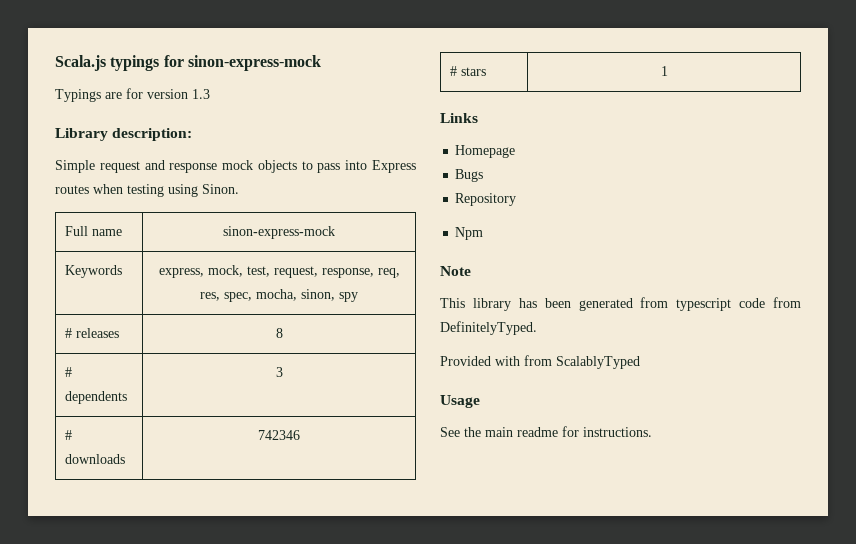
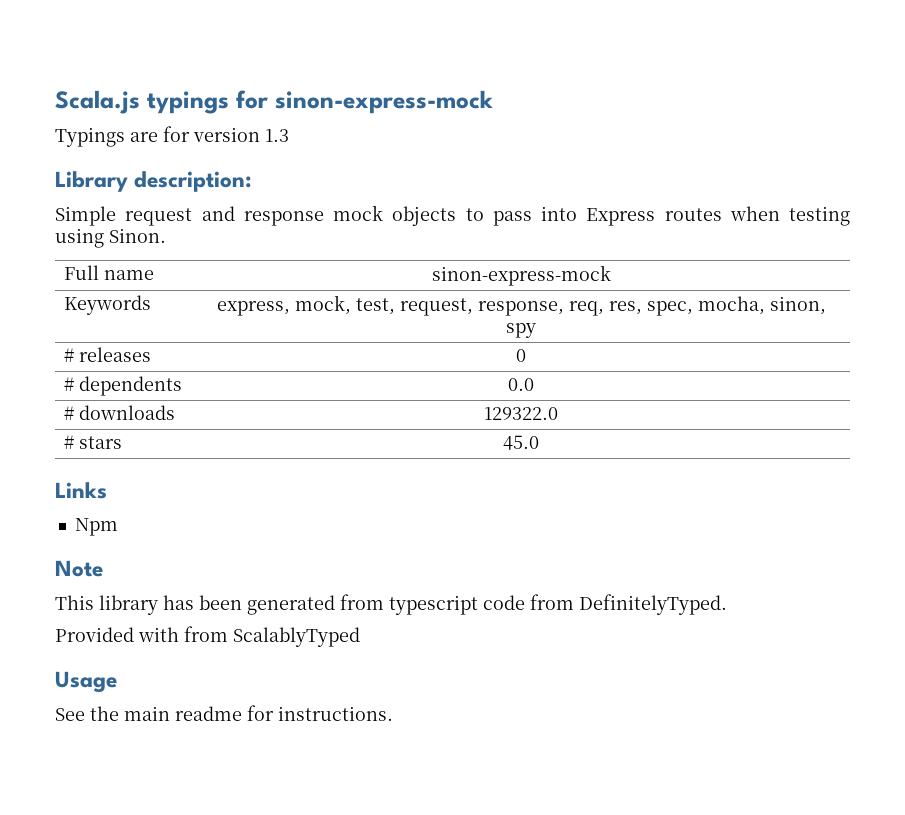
[275,328,283,338] 8 -> [516,349,526,362] 0
[275,367,283,377] 3 -> [508,378,534,391] 0.0
[258,430,300,440] 742346 -> [484,407,558,420] 129322.0
[660,66,668,76] 1 -> [503,435,539,450] 45.0
[455,145,516,158] [455,169,484,182] [455,193,517,206] // Homepage // Bugs // Repository -> (107, 490) none

